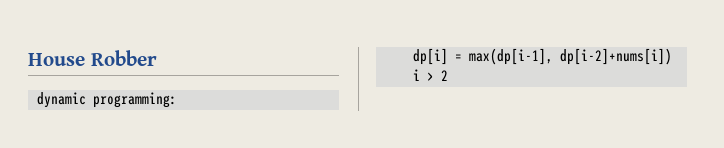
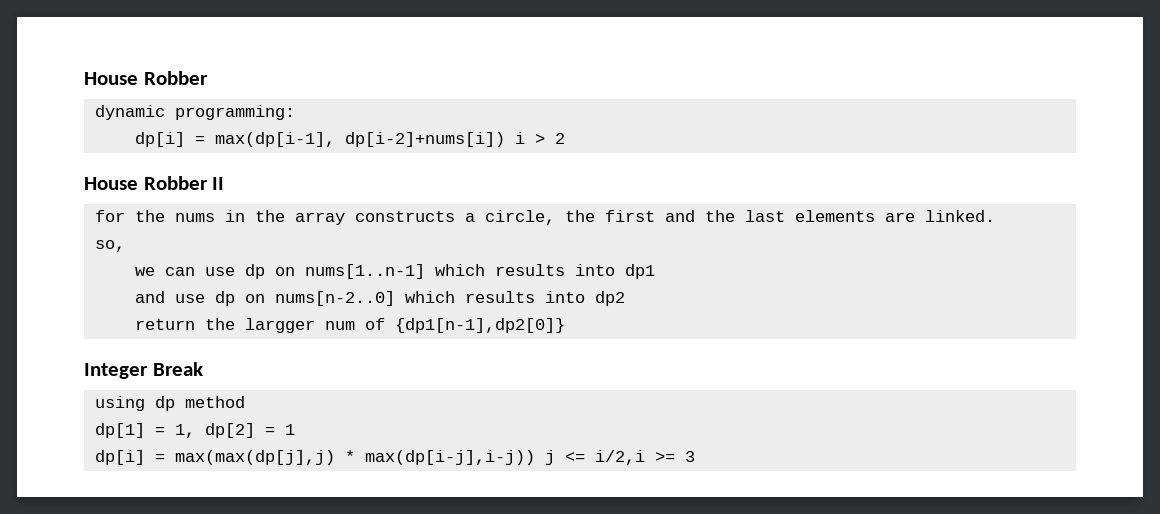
(448, 75) none -> [84,176,225,190] [94,210,995,225] [94,240,125,252] [134,264,655,279] [134,291,625,306] [134,318,565,333] [84,362,203,379] [94,396,245,411] [94,423,295,438] [94,450,695,465] // House Robber II // for the nums in the array constructs a circle, the first and the last elements are linked. // so, // we can use dp on nums[1..n-1] which results into dp1 // and use dp on nums[n-2..0] which results into dp2 // return the largger num of {dp1[n-1],dp2[0]} // Integer Break // using dp method // dp[1] = 1, dp[2] = 1 // dp[i] = max(max(dp[j],j) * max(dp[i-j],i-j)) j <= i/2,i >= 3

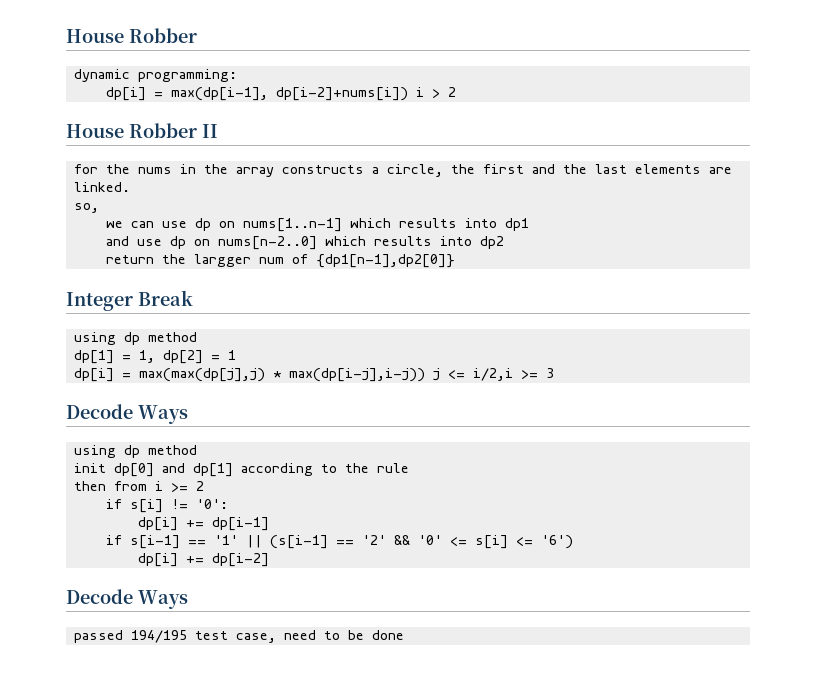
(695, 456) none -> [66,404,188,424] [74,445,198,458] [74,463,410,477] [74,481,205,492] [106,499,229,513] [138,517,270,531] [106,535,574,549] [138,553,270,567] [66,589,188,609] [74,630,405,643] // Decode Ways // using dp method // init dp[0] and dp[1] according to the rule // then from i >= 2 // if s[i] != '0': // dp[i] += dp[i-1] // if s[i-1] == '1' || (s[i-1] == '2' && '0' <= s[i] <= '6') // dp[i] += dp[i-2] // Decode Ways // passed 194/195 test case, need to be done

